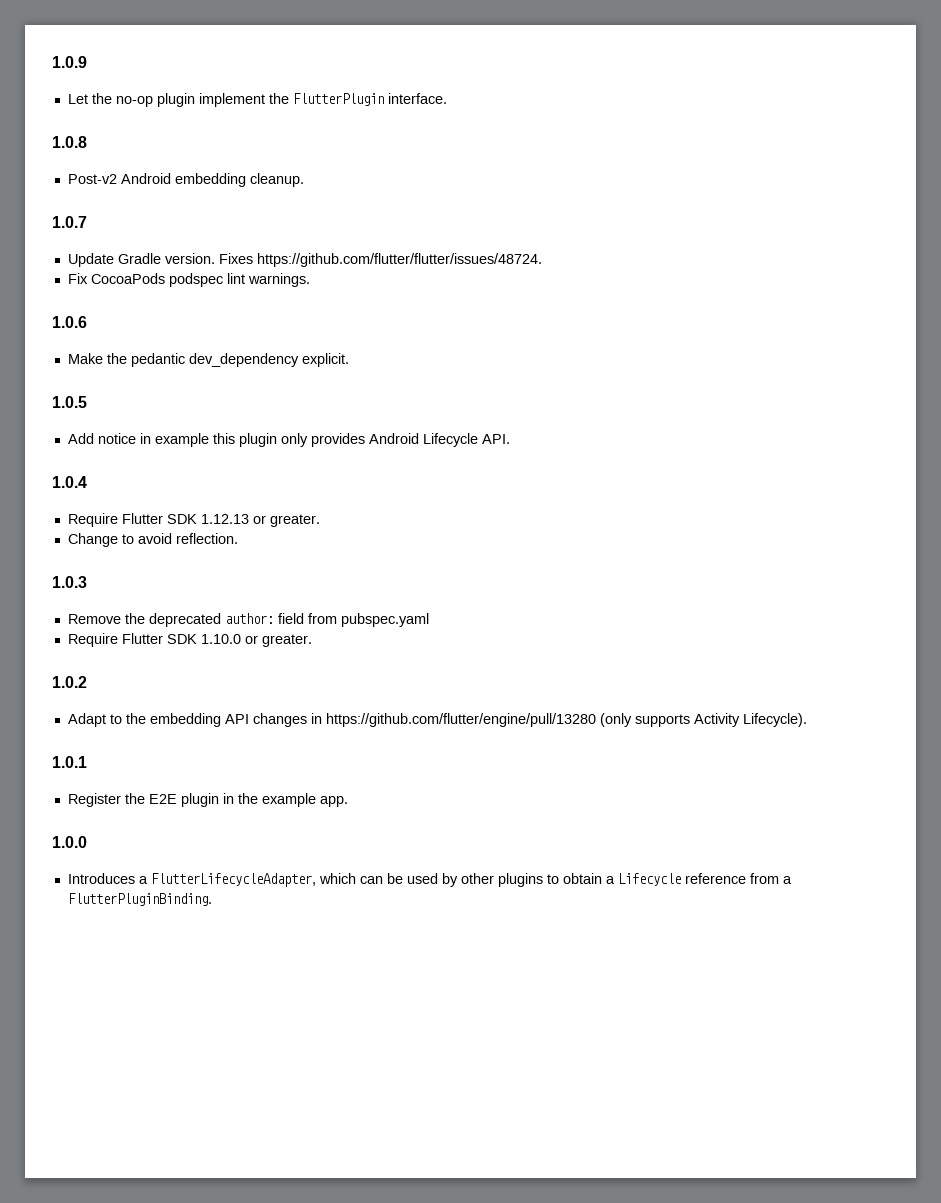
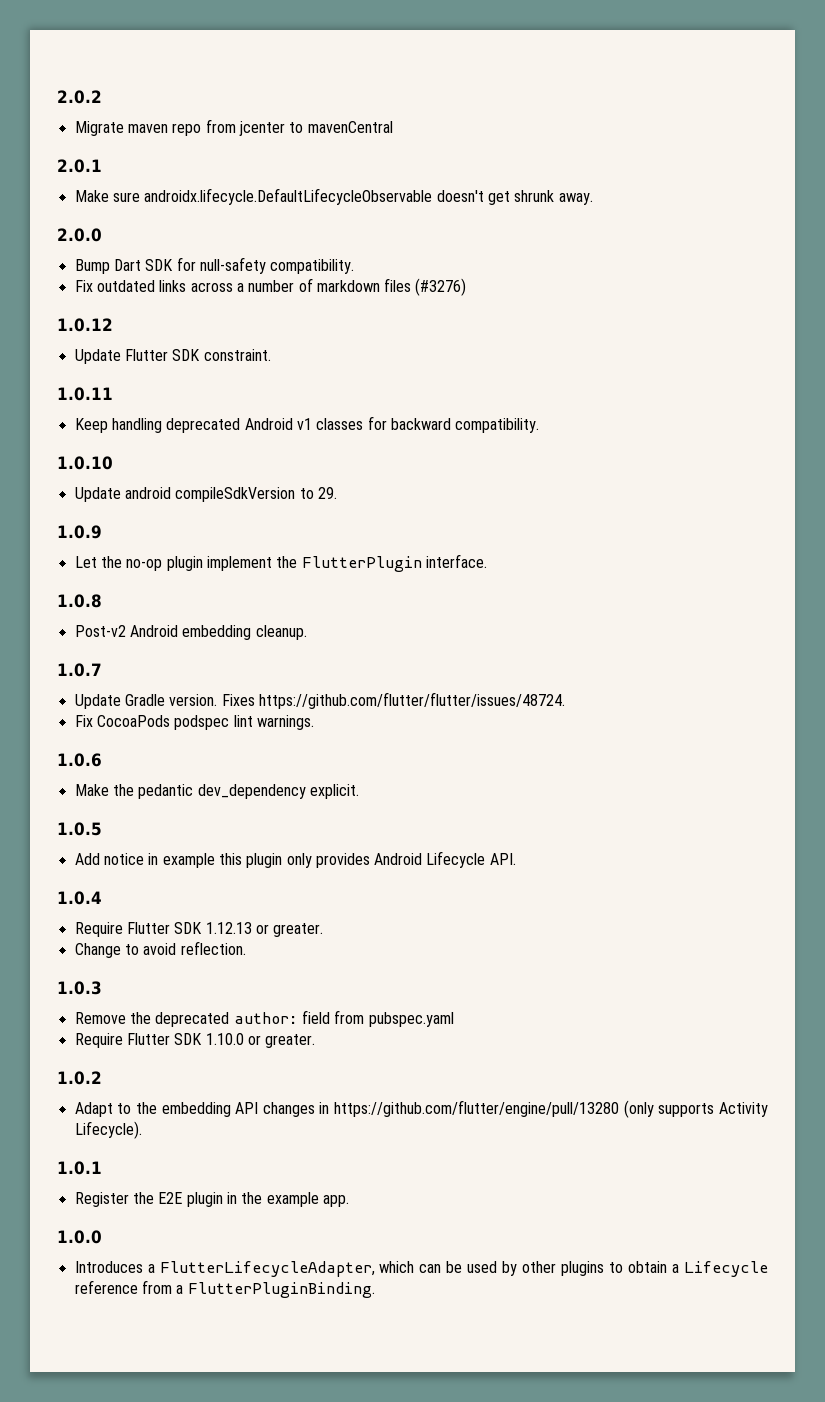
(52, 62) none -> [57,90,102,104] [74,119,393,136] [57,159,102,173] [74,188,593,205] [57,228,102,242] [74,257,355,274] [74,278,467,296] [57,318,113,332] [74,349,271,364] [57,387,113,401] [74,416,540,433] [57,456,113,470] [74,487,337,502] 2.0.2 // Migrate maven repo from jcenter to mavenCentral // 2.0.1 // Make sure androidx.lifecycle.DefaultLifecycleObservable doesn't get shrunk away. // 2.0.0 // Bump Dart SDK for null-safety compatibility. // Fix outdated links across a number of markdown files (#3276) // 1.0.12 // Update Flutter SDK constraint. // 1.0.11 // Keep handling deprecated Android v1 classes for backward compatibility. // 1.0.10 // Update android compileSdkVersion to 29. //

